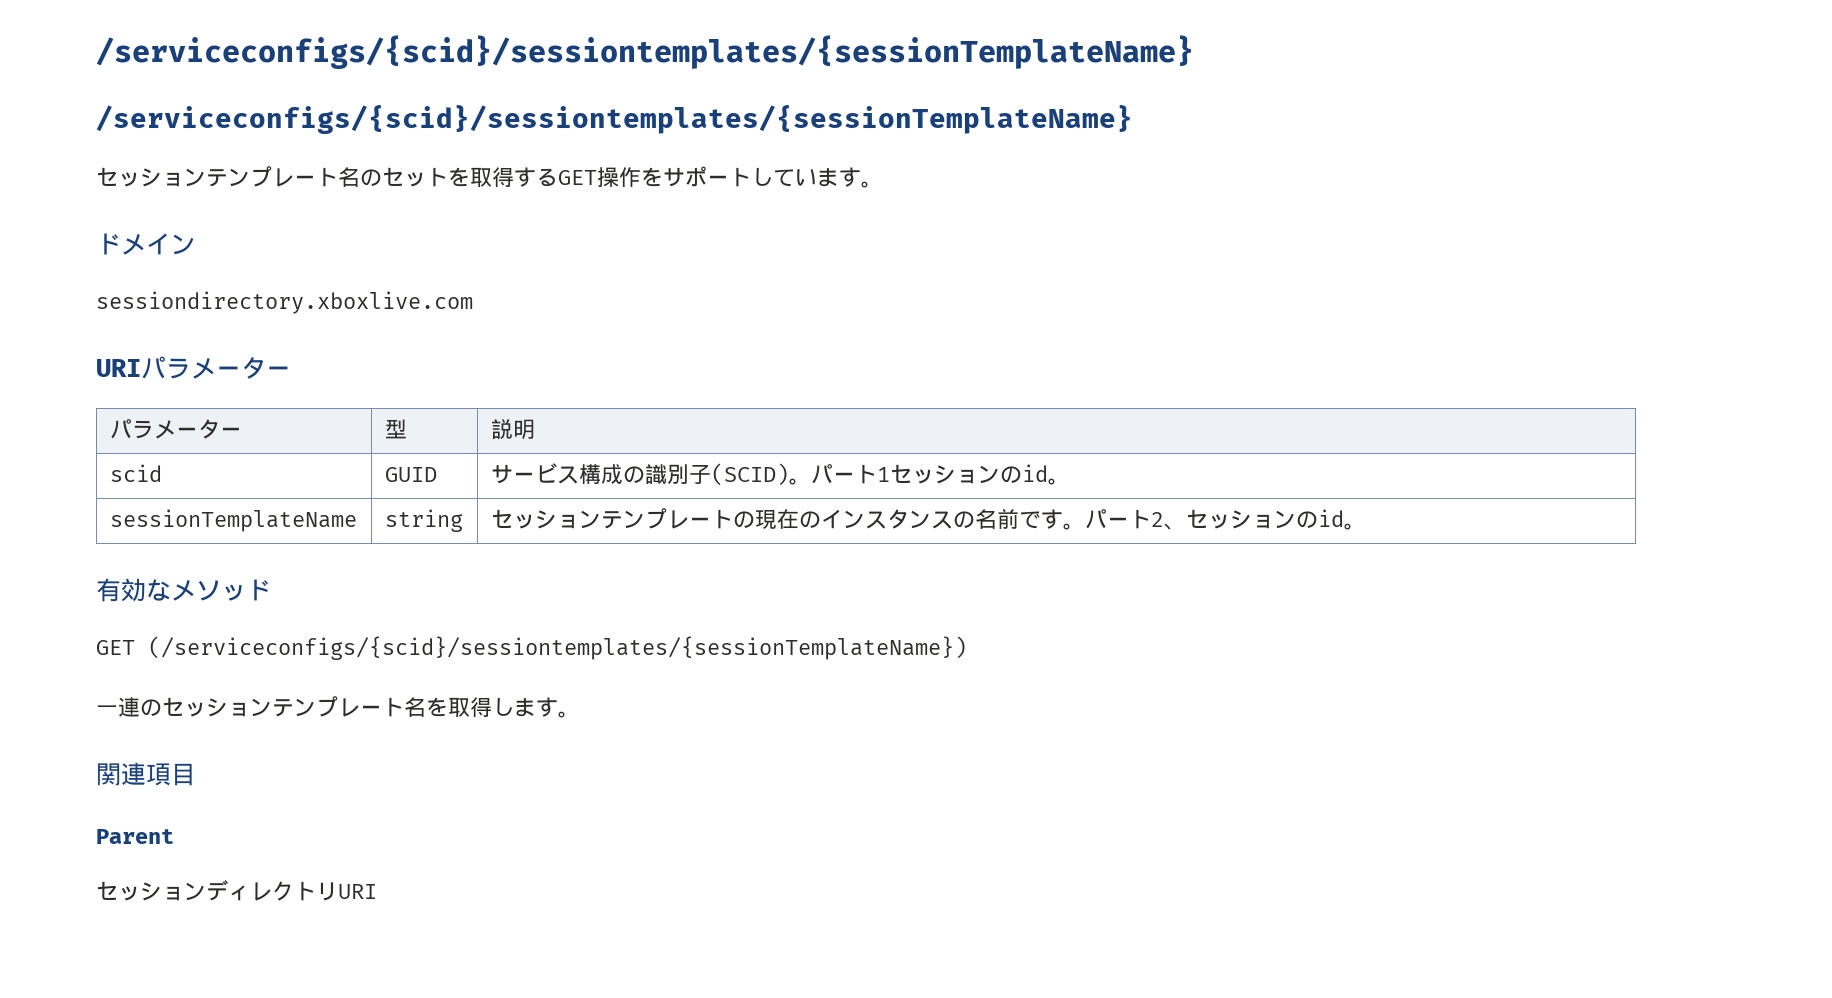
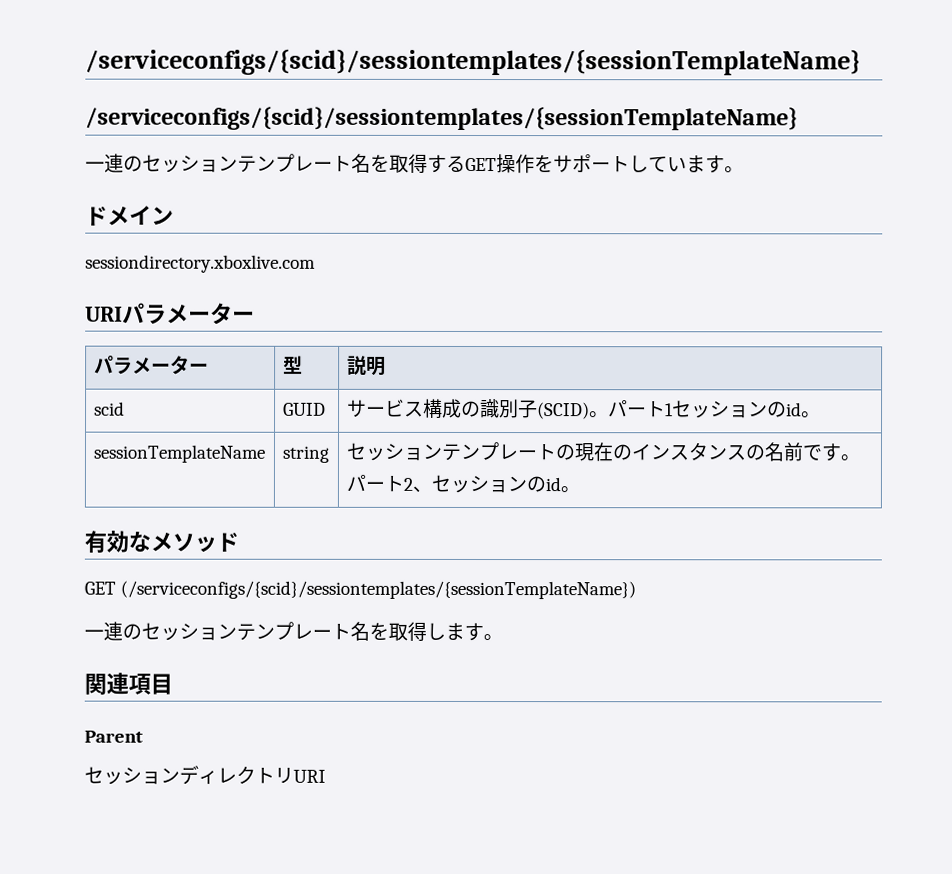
[96,166,448,187] セッションテンプレート名のセット -> [85,153,371,173] 一連のセッションテンプレート名

